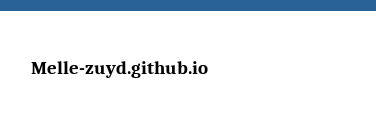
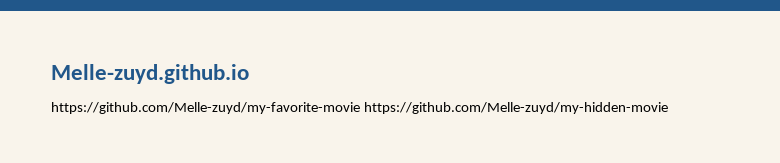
(208, 69) none -> [51,102,668,114] // https://github.com/Melle-zuyd/my-favorite-movie https://github.com/Melle-zuyd/my-hidden-movie

